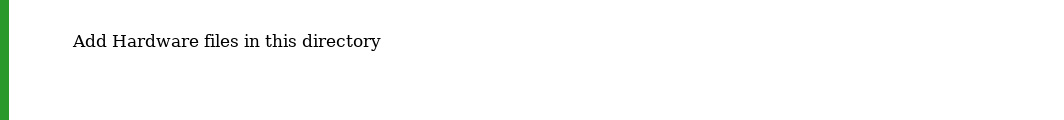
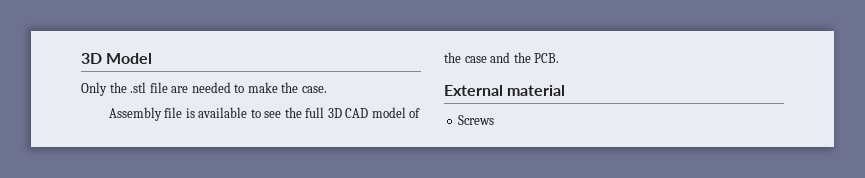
[72,34,381,51] Add Hardware files in this directory -> [81,53,153,64] [81,82,327,96] [108,107,421,121] [444,52,560,63] [444,85,566,96] [458,115,495,125] 3D Model // Only the .stl file are needed to make the case. // Assembly file is available to see the full 3D CAD model of the case and the PCB. // External material // Screws

